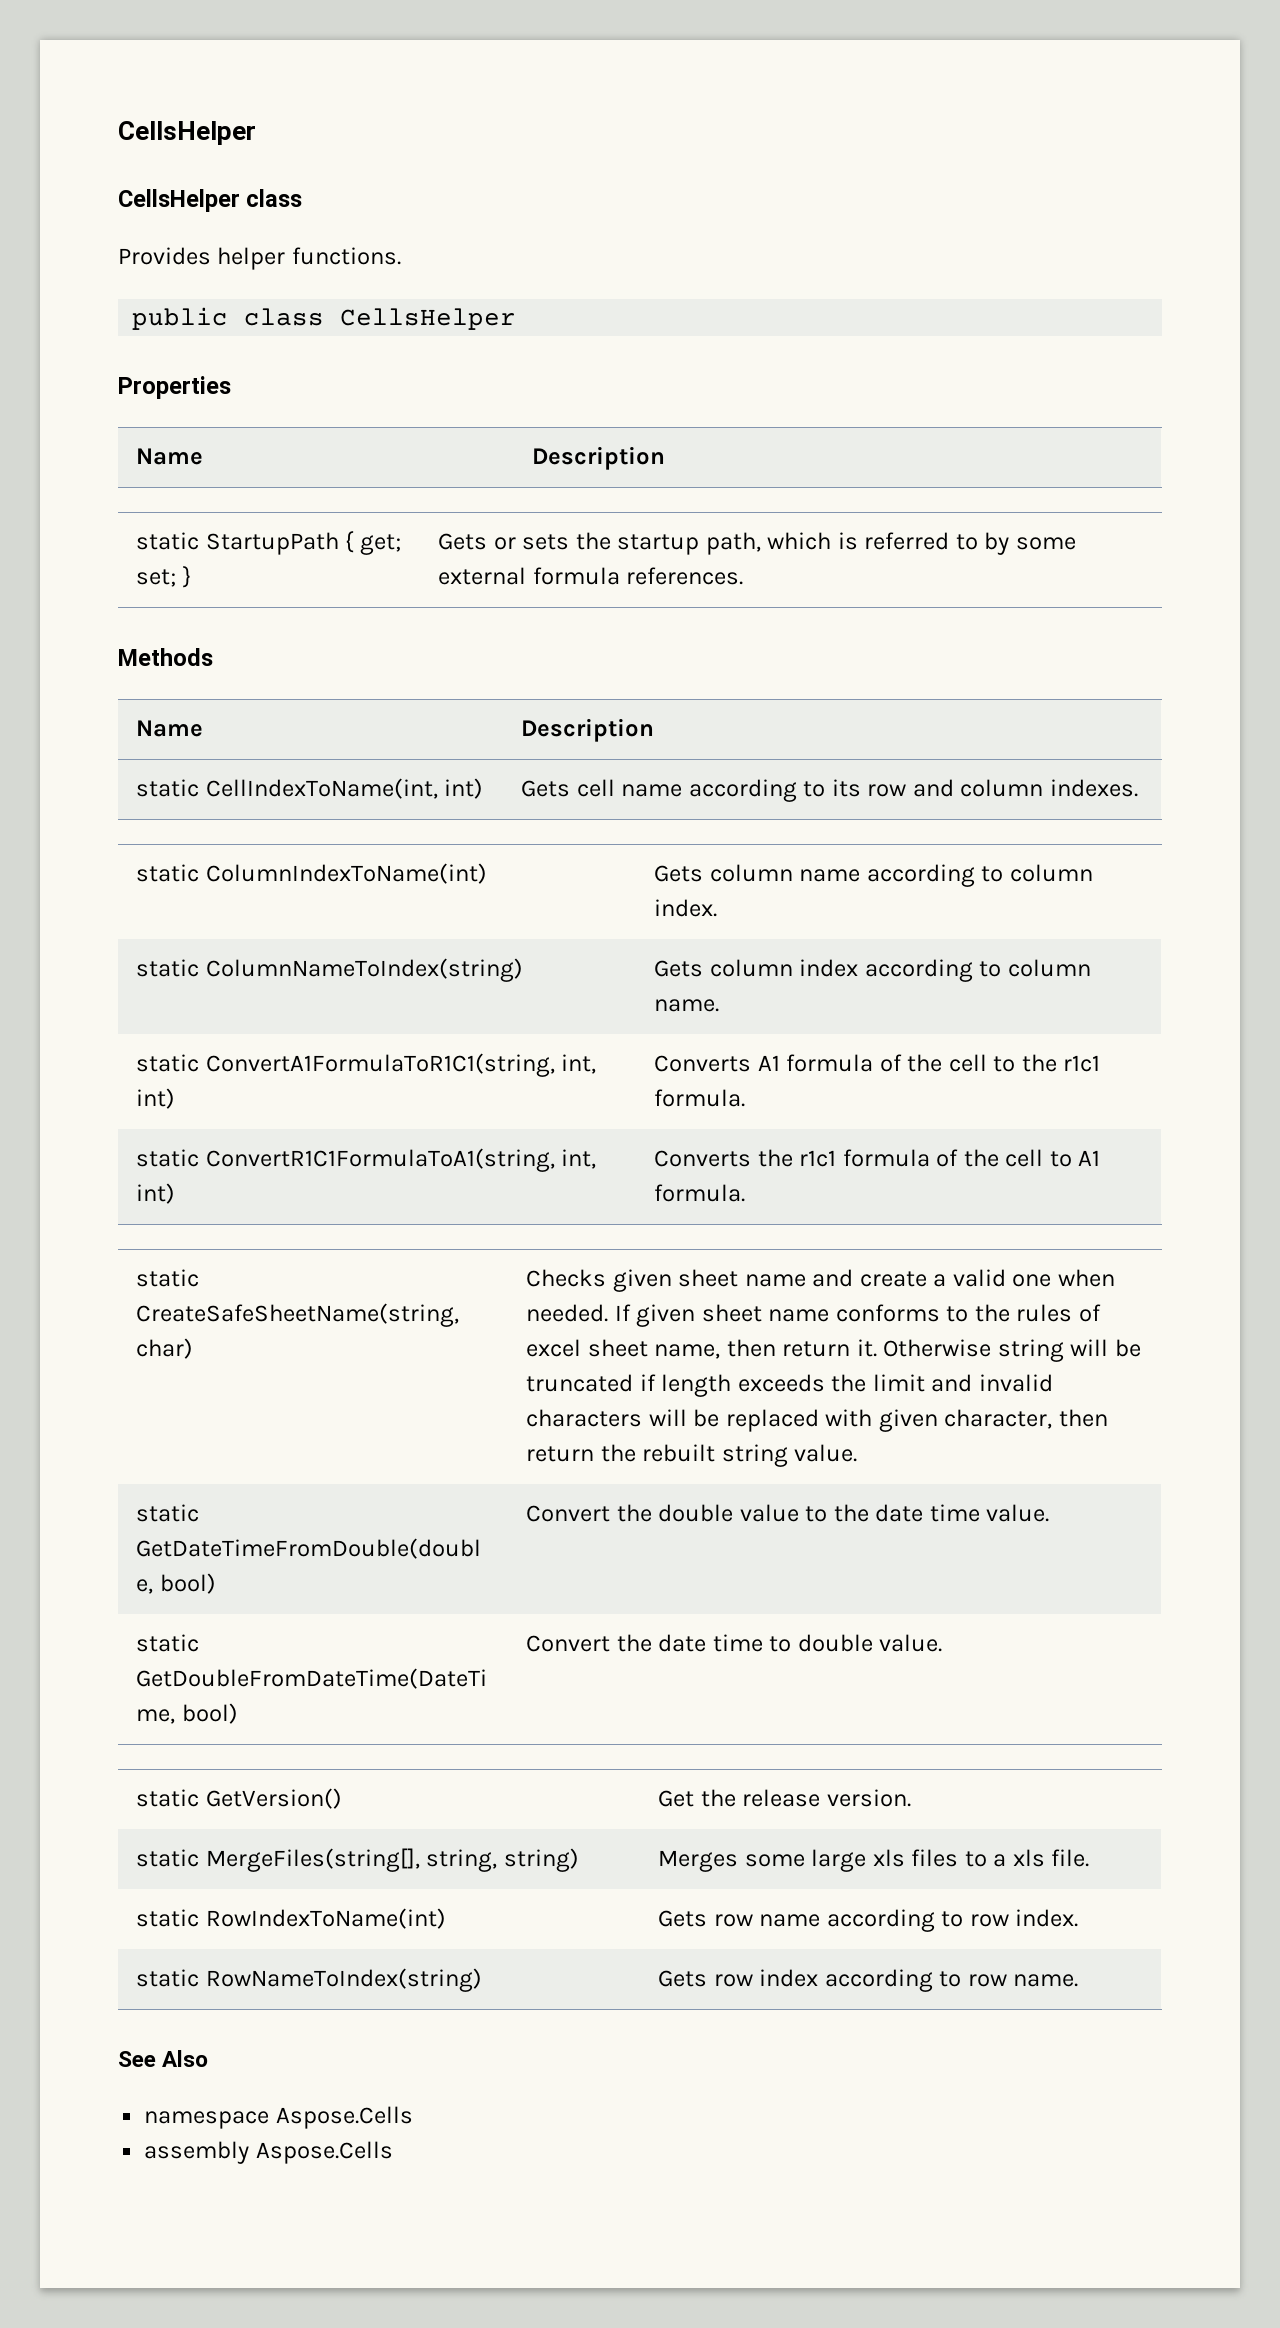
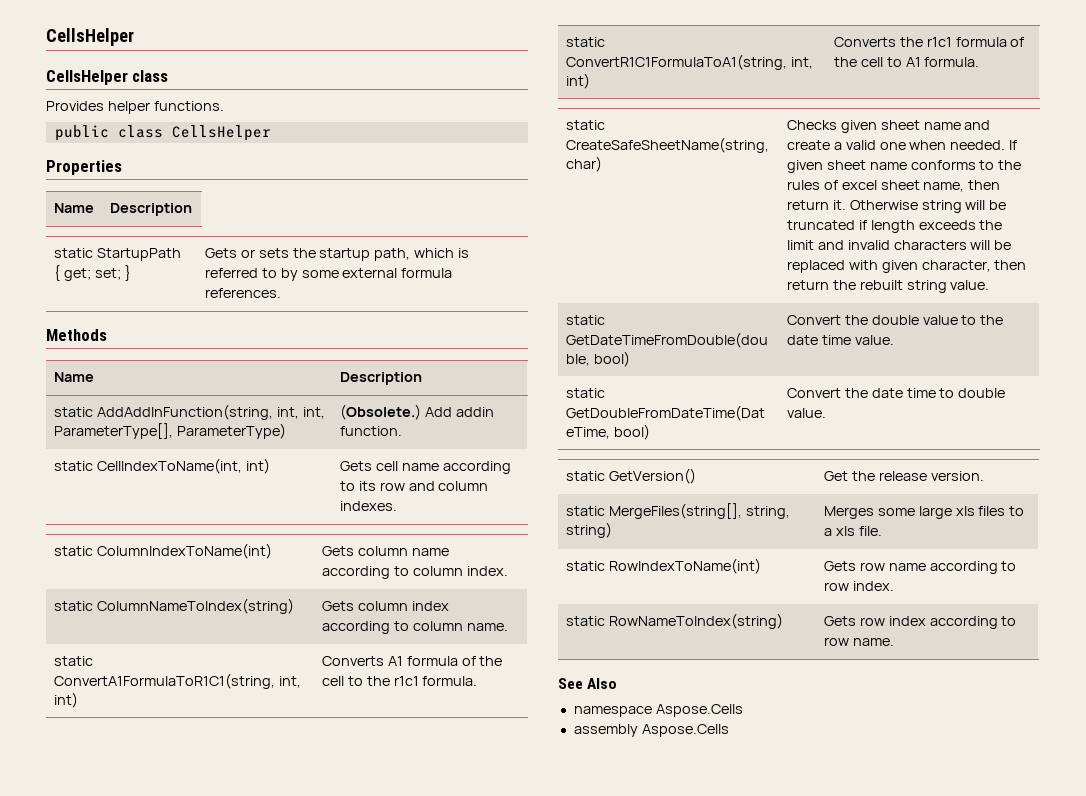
(655, 730) none -> [53,404,325,420] [53,423,286,439] [339,404,494,420] [339,426,402,436] // static AddAddInFunction(string, int, int, ParameterType[], ParameterType) | (Obsolete.) Add addin function.

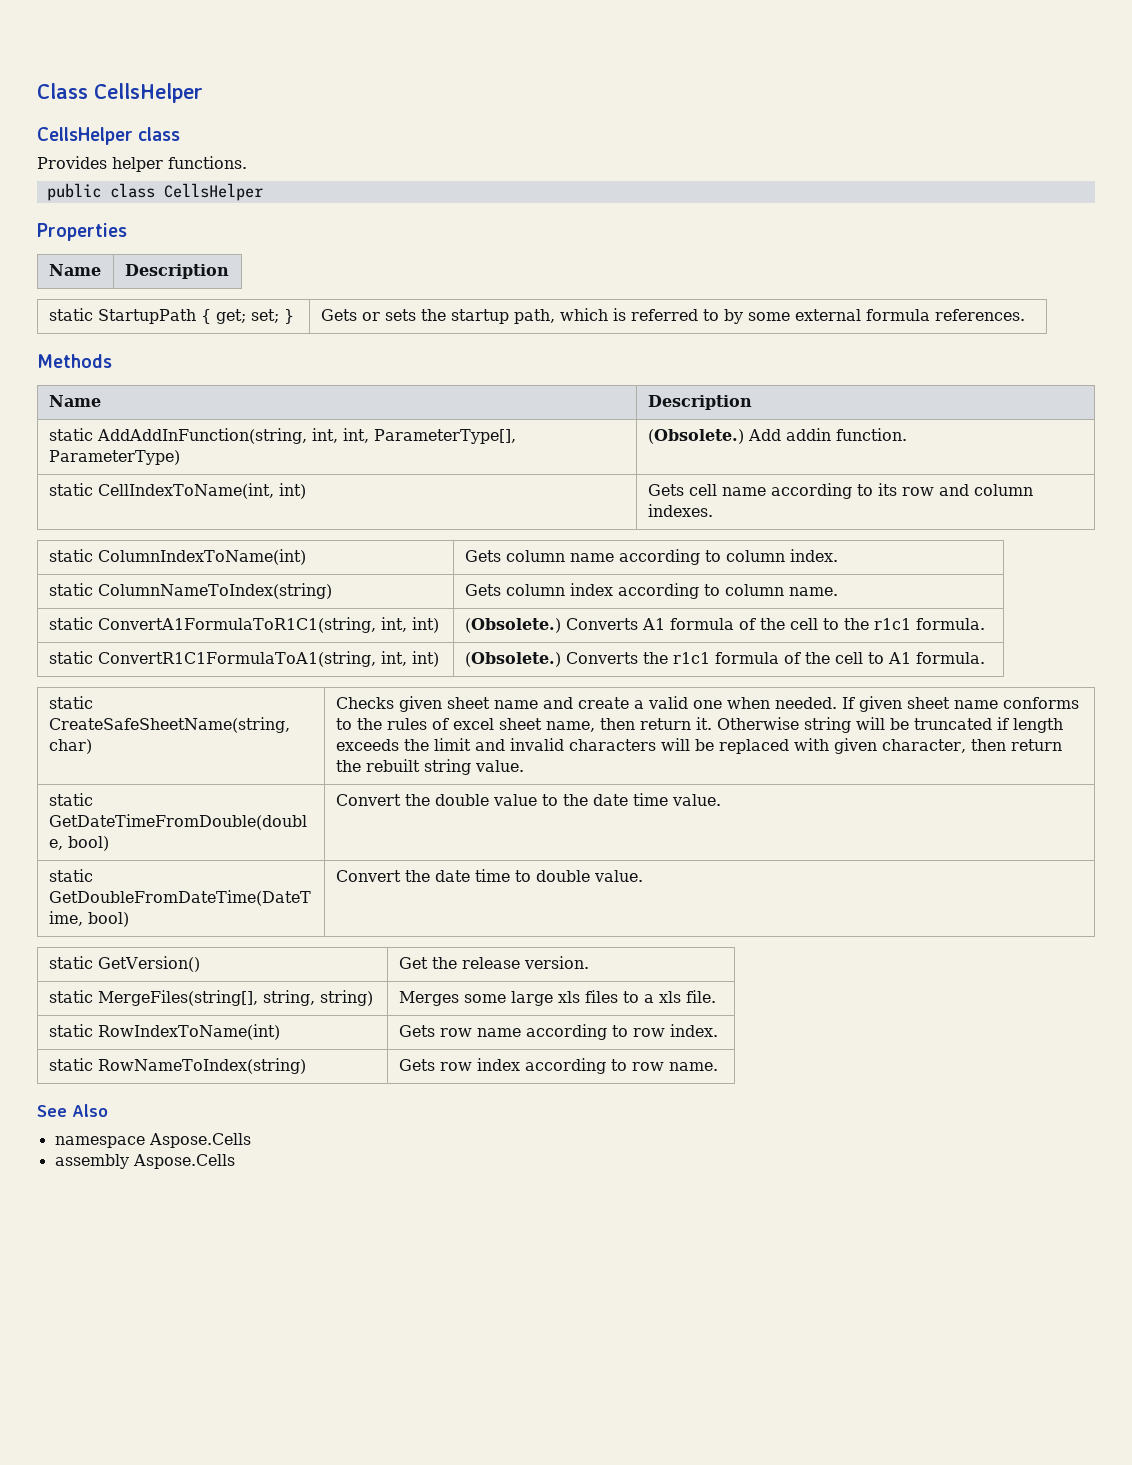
(46, 37) none -> [37,83,88,99] Class
(78, 700) none -> [464,618,561,633] (Obsolete.)
(590, 81) none -> [464,652,561,667] (Obsolete.)

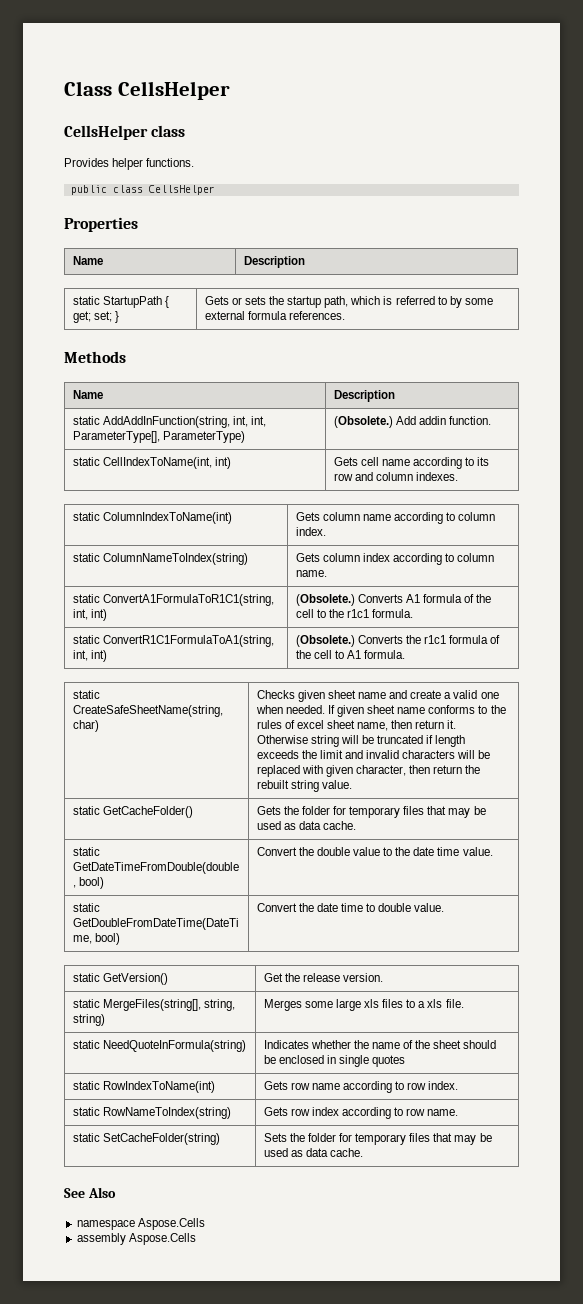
(524, 766) none -> [72,806,193,818] [256,806,486,818] [256,821,357,830] // static GetCacheFolder() | Gets the folder for temporary files that may be used as data cache.
(716, 996) none -> [72,1040,246,1052] [263,1040,497,1049] [263,1055,406,1067] // static NeedQuoteInFormula(string) | Indicates whether the name of the sheet should be enclosed in single quotes
(718, 1066) none -> [72,1133,220,1145] [263,1133,492,1145] [263,1148,364,1157] // static SetCacheFolder(string) | Sets the folder for temporary files that may be used as data cache.

